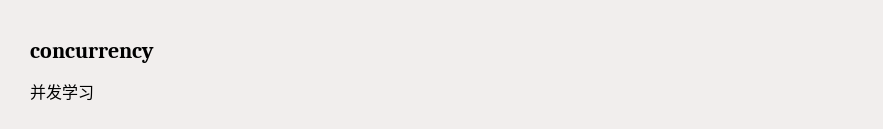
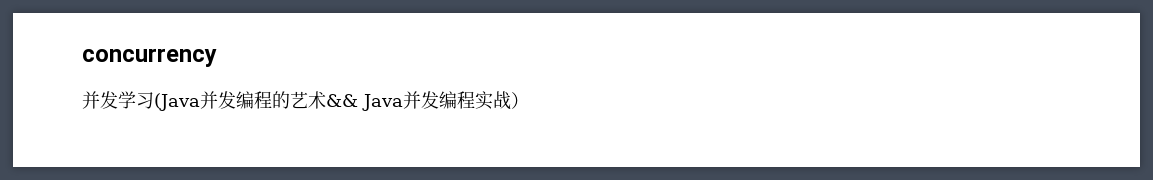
(94, 93) none -> [154,91,529,111] (Java并发编程的艺术&& Java并发编程实战）

